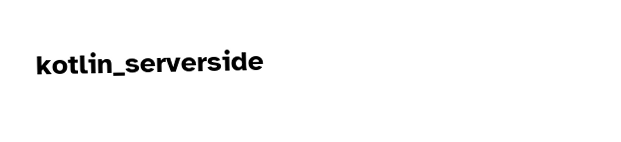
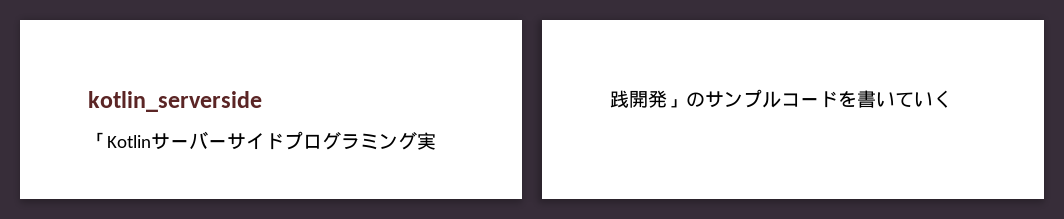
(265, 63) none -> [88,131,436,150] [610,89,952,108] // 「Kotlinサーバーサイドプログラミング実践開発」のサンプルコードを書いていく

